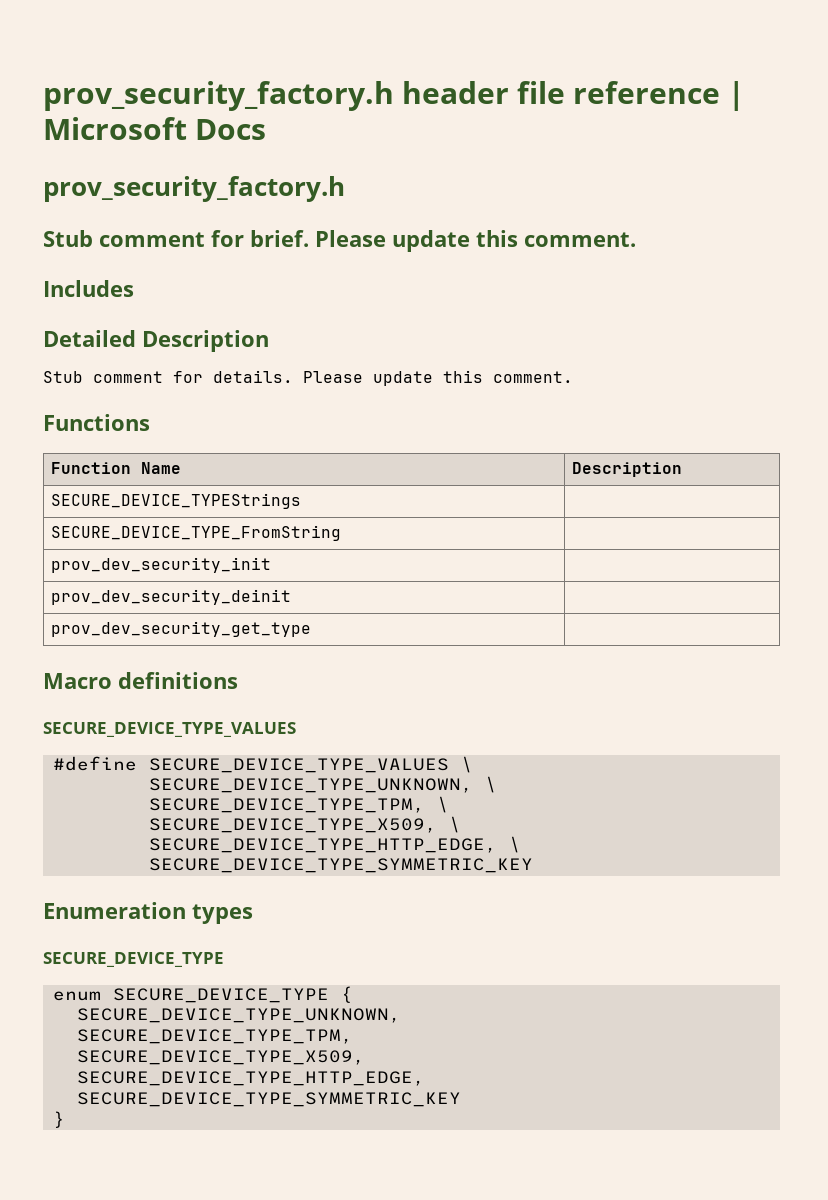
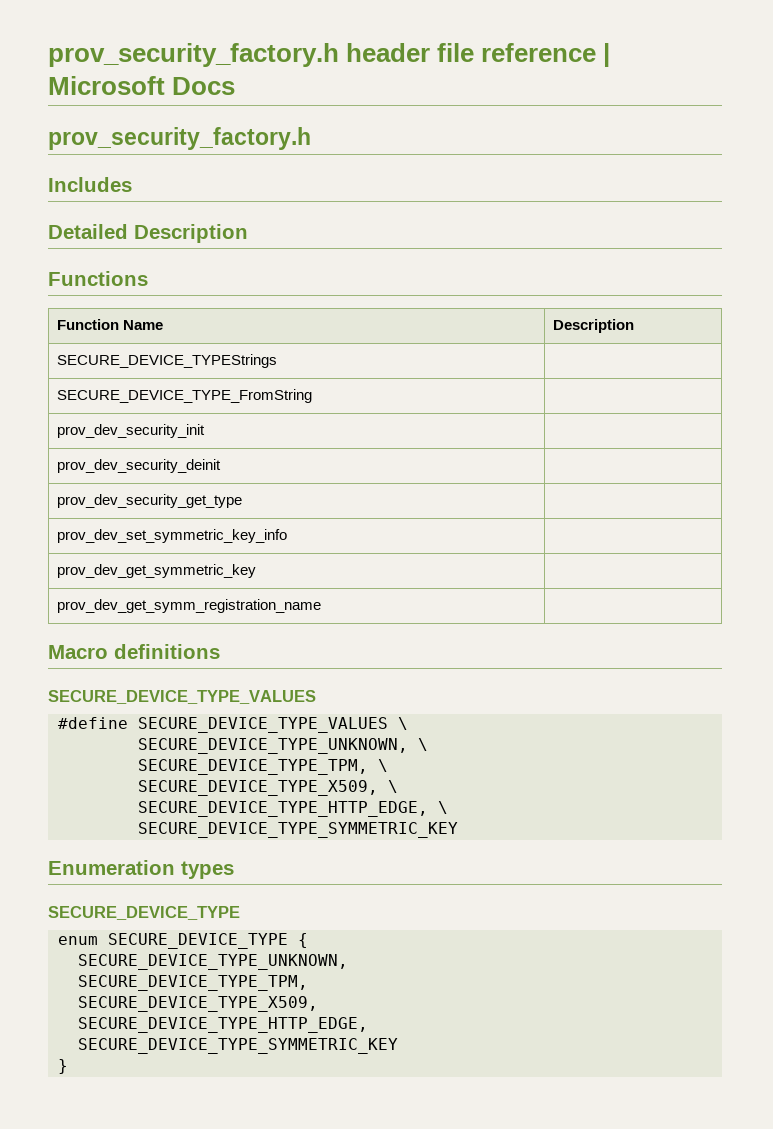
[43,230,636,252] [43,280,134,297] [43,330,269,352] [43,370,573,386] Stub comment for brief. Please update this comment. // Includes // Detailed Description // Stub comment for details. Please update this comment. -> [48,177,132,192] [48,224,248,243] Includes // Detailed Description
(311, 629) none -> [57,529,288,543] [57,564,257,578] [57,599,322,613] // prov_dev_set_symmetric_key_info | // prov_dev_get_symmetric_key | // prov_dev_get_symm_registration_name |

